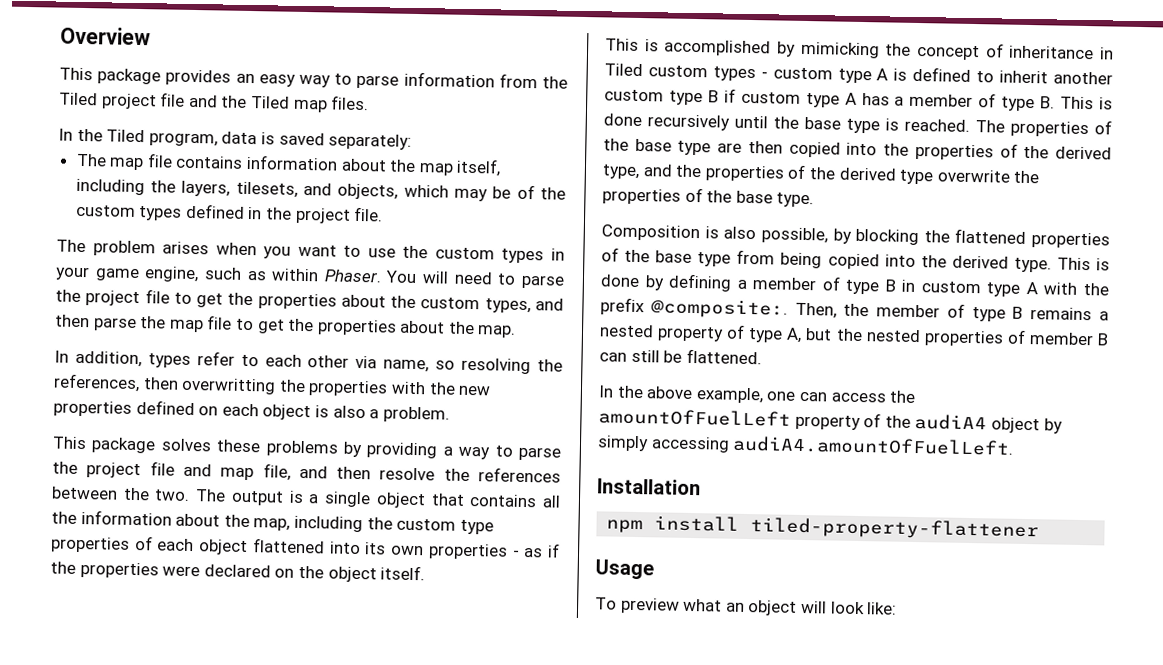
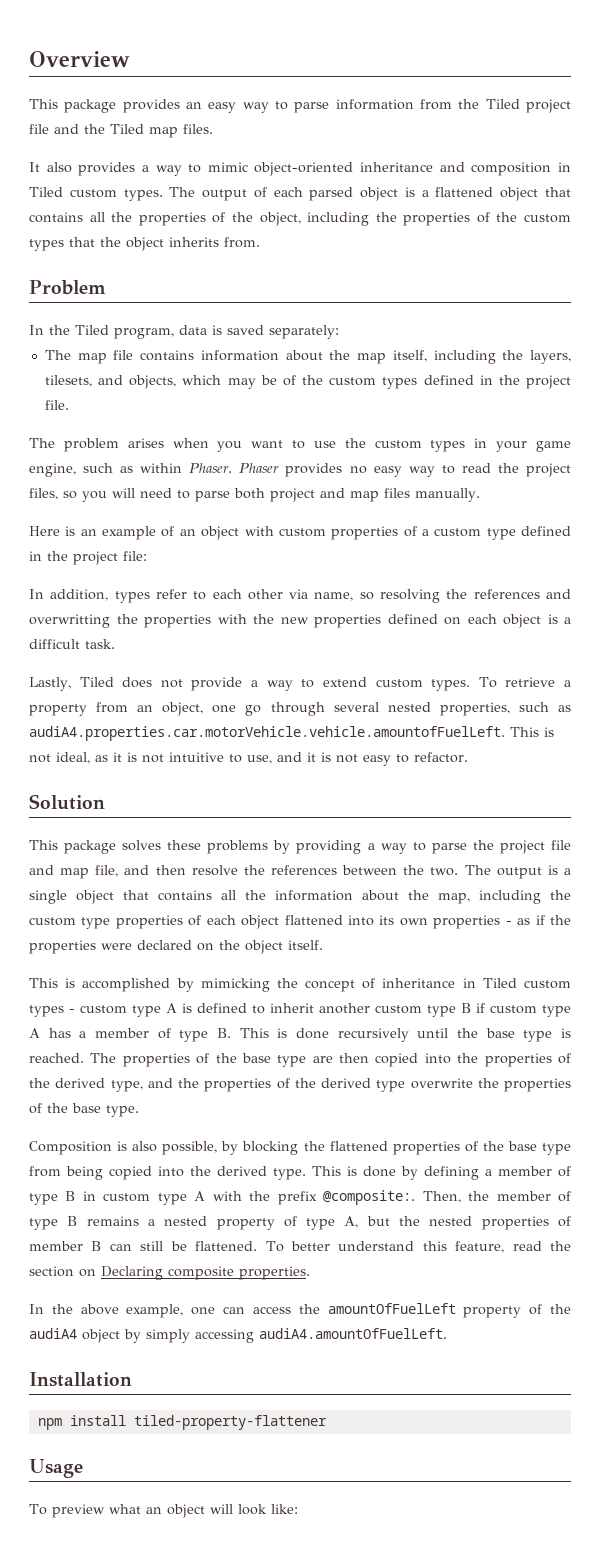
(370, 103) none -> [29,162,571,176] [29,187,571,201] [29,212,571,226] [29,237,260,251] [29,280,106,295] // It also provides a way to mimic object-oriented inheritance and composition in Tiled custom types. The output of each parsed object is a flattened object that contains all the properties of the object, including the properties of the custom types that the object inherits from. // Problem
[385,270,565,289] [55,289,564,314] [55,314,517,338] You will need to parse the project file to get the properties about the custom types, and then parse the map file to get the properties about the map. -> [239,463,572,477] [29,488,480,502] [29,526,571,540] [29,551,147,565] Phaser provides no easy way to read the project files, so you will need to parse both project and map files manually. // Here is an example of an object with custom properties of a custom type defined in the project file:
[53,373,179,393] references, then -> [473,589,572,599] references and
[332,405,450,423] also a problem. -> [564,617,571,624] [29,639,115,649] [29,677,571,691] [29,702,571,716] [29,726,554,741] [29,752,468,766] [29,794,105,810] a difficult task. // Lastly, Tiled does not provide a way to extend custom types. To retrieve a property from an object, one go through several nested properties, such as audiA4.properties.car.motorVehicle.vehicle.amountofFuelLeft. This is not ideal, as it is not intuitive to use, and it is not easy to refactor. // Solution
(762, 356) none -> [265,1241,571,1253] [29,1266,310,1280] To better understand this feature, read the section on Declaring composite properties.

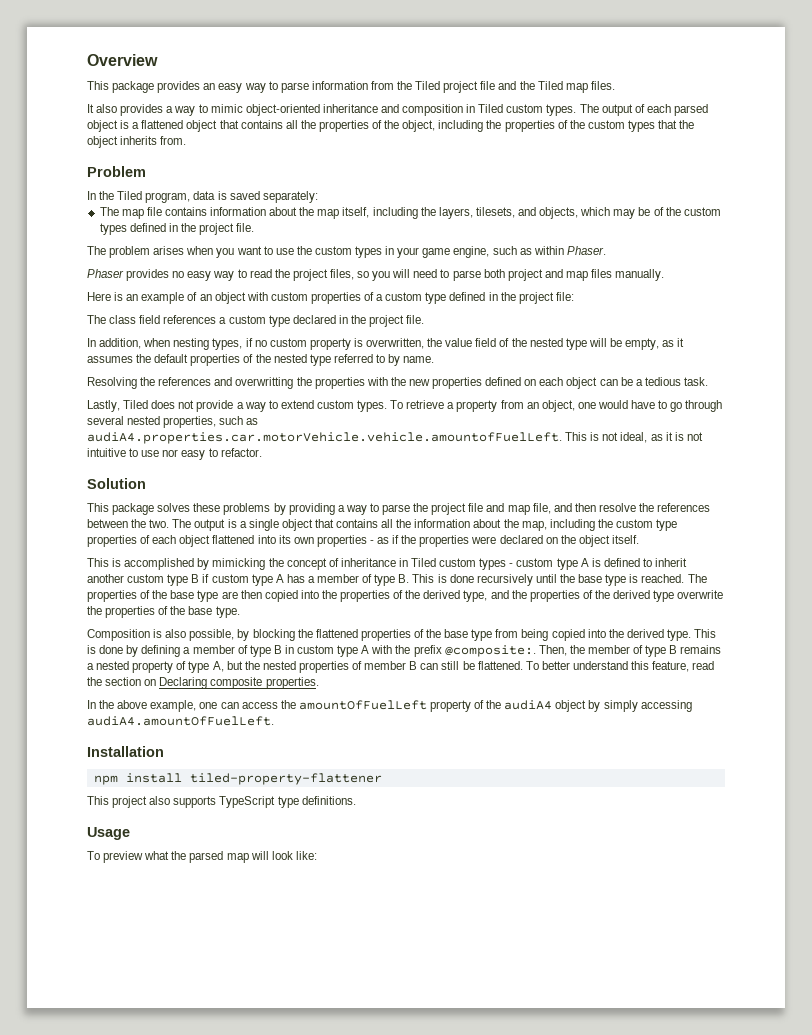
(233, 468) none -> (606, 250) //
[29,589,441,603] In addition, types refer to each other via name, so resolving -> [87,315,425,327] [87,338,685,350] [87,354,435,366] [87,377,137,389] The class field references a custom type declared in the project file. // In addition, when nesting types, if no custom property is overwritten, the value field of the nested type will be empty, as it assumes the default properties of the nested type referred to by name. // Resolving
[547,614,571,624] [29,639,80,649] is a difficult -> [599,377,681,386] can be a tedious
(237, 709) none -> [597,400,668,409] would have to
[247,752,358,764] use, and it is not -> [141,449,179,457] use nor
(327, 1422) none -> [87,796,356,808] // This project also supports TypeScript type definitions.
[145,1504,205,1518] an object -> [171,851,249,863] the parsed map

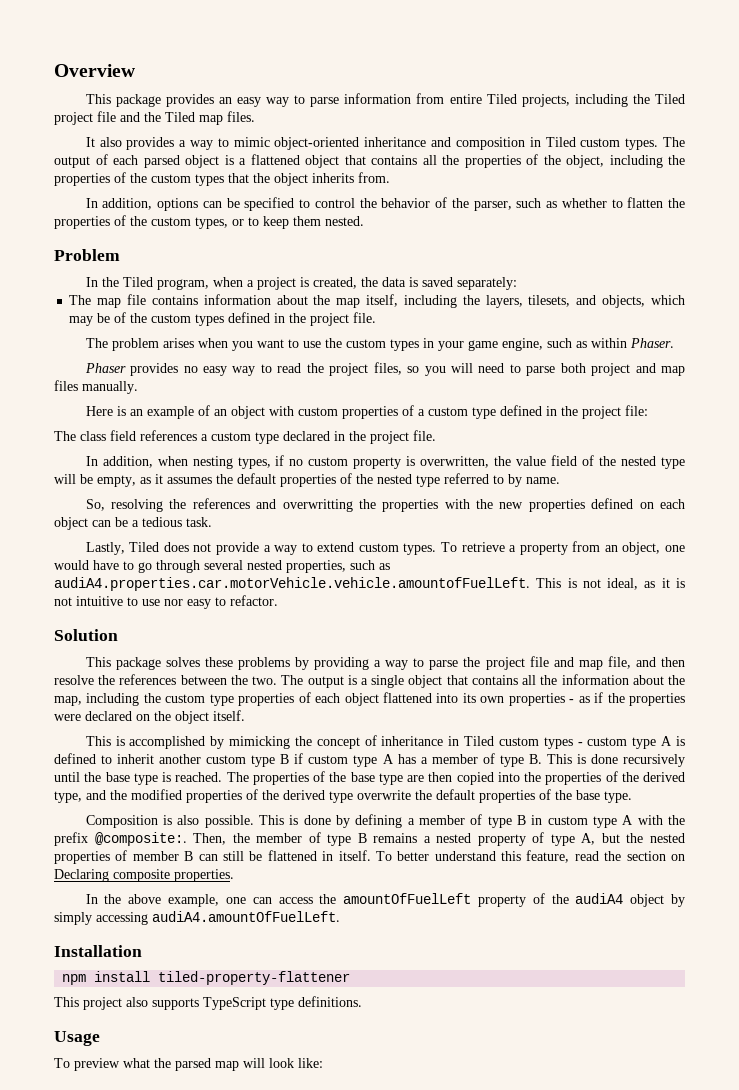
(394, 85) none -> [449,94,628,107] entire Tiled projects, including
(187, 140) none -> [85,197,685,211] [54,215,364,229] // In addition, options can be specified to control the behavior of the parser, such as whether to flatten the properties of the custom types, or to keep them nested.
(191, 197) none -> [212,277,378,290] when a project is created, the
[87,377,137,389] Resolving -> [85,499,164,512] So, resolving
(527, 594) none -> [131,789,182,800] modified
(102, 610) none -> [436,789,475,800] default
[189,629,691,641] possible, by blocking the flattened properties of the base type from being copied into the derived type. -> [204,815,254,828] possible.
[477,661,523,670] flattened. -> [267,850,371,861] flattened in itself.

